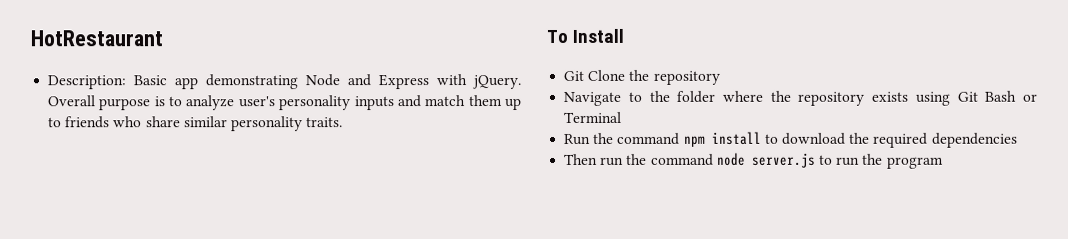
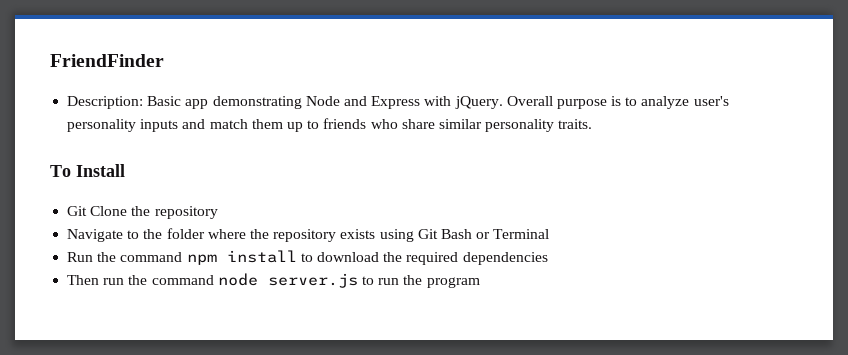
[30,30,163,47] HotRestaurant -> [50,54,164,67] FriendFinder

